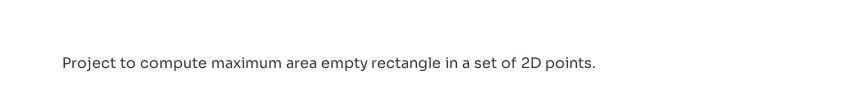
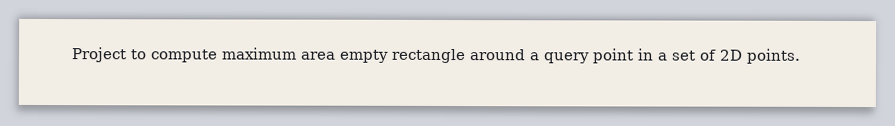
(442, 64) none -> [470,48,634,64] around a query point

